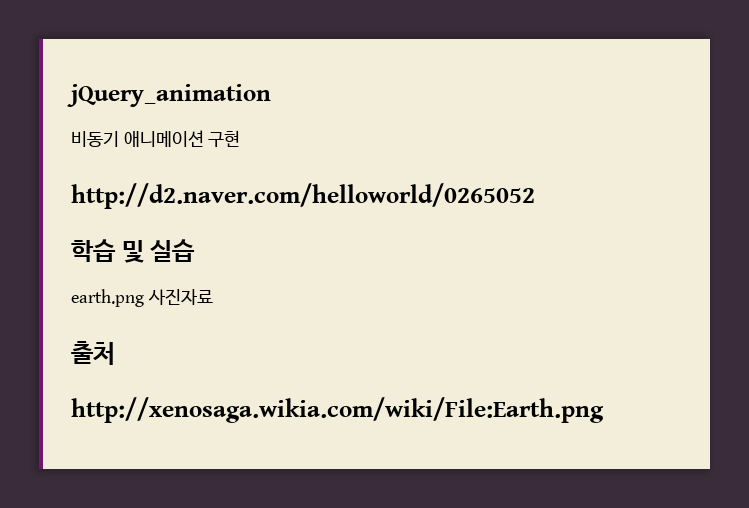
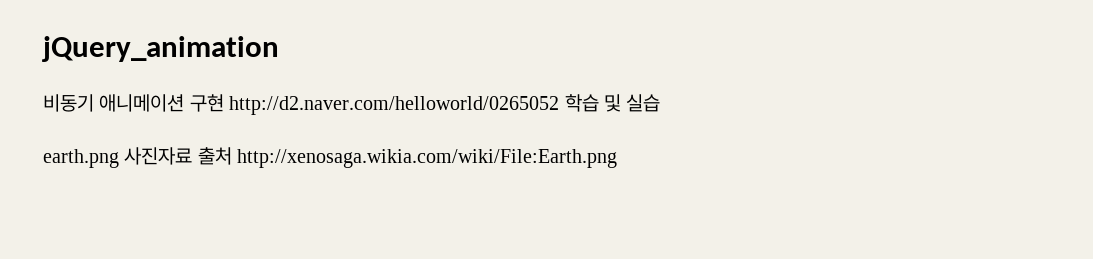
(241, 138) // -> (224, 103) none
(535, 196) // -> (560, 105) none
(213, 297) // -> (193, 156) none
(115, 353) // -> (232, 156) none

